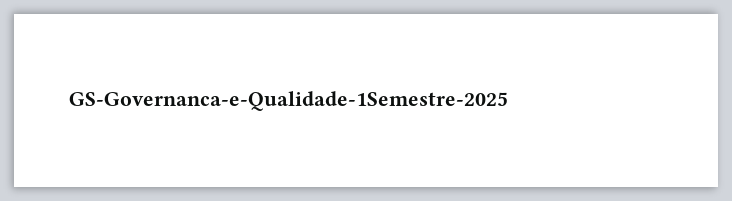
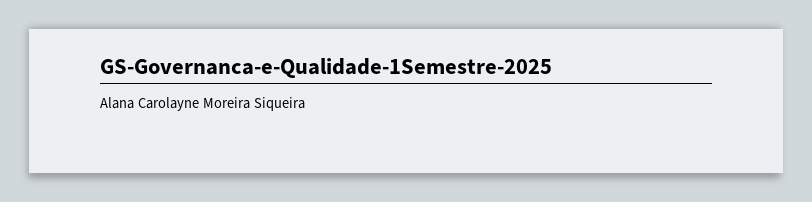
(508, 101) none -> [100,97,305,111] // Alana Carolayne Moreira Siqueira

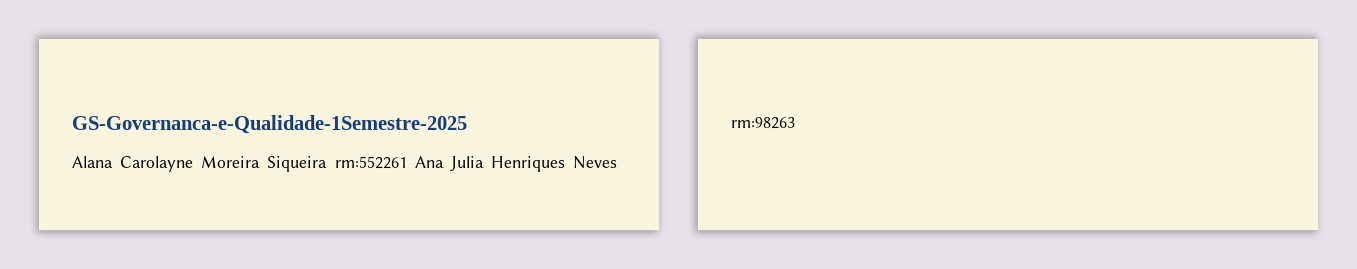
(305, 104) none -> [334,156,617,172] [731,117,795,129] rm:552261 Ana Julia Henriques Neves rm:98263

